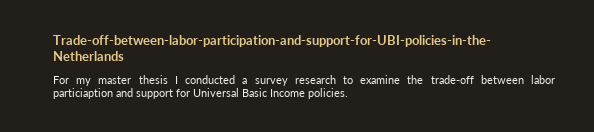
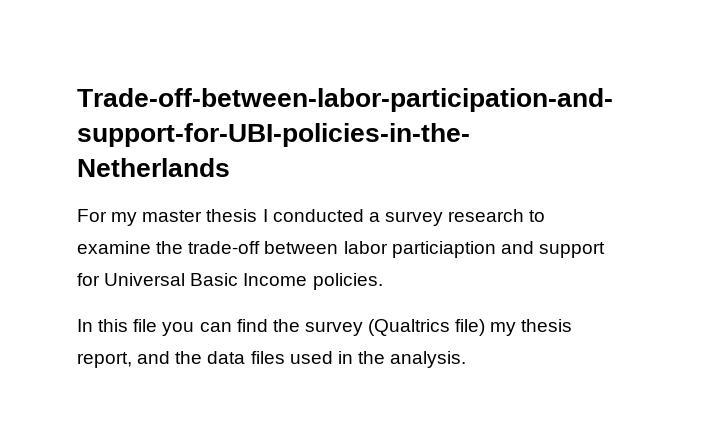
(348, 93) none -> [77,319,573,336] [77,351,467,368] // In this file you can find the survey (Qualtrics file) my thesis report, and the data files used in the analysis.

